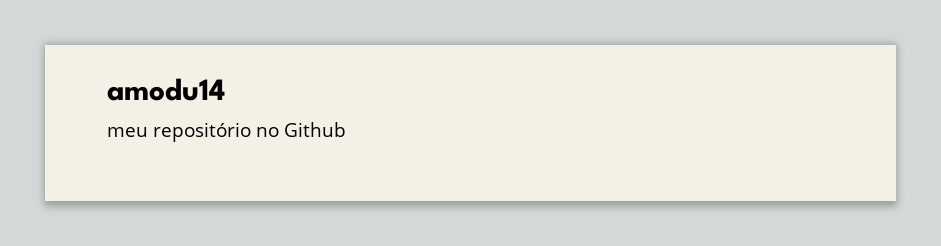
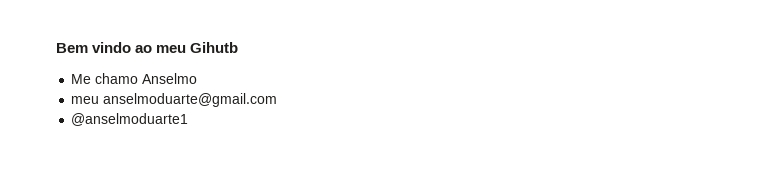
[107,78,225,101] [107,122,346,142] amodu14 // meu repositório no Github -> [56,42,239,53] [71,73,198,84] [71,93,278,107] [71,113,189,126] Bem vindo ao meu Gihutb // Me chamo Anselmo // meu anselmoduarte@gmail.com // @anselmoduarte1

